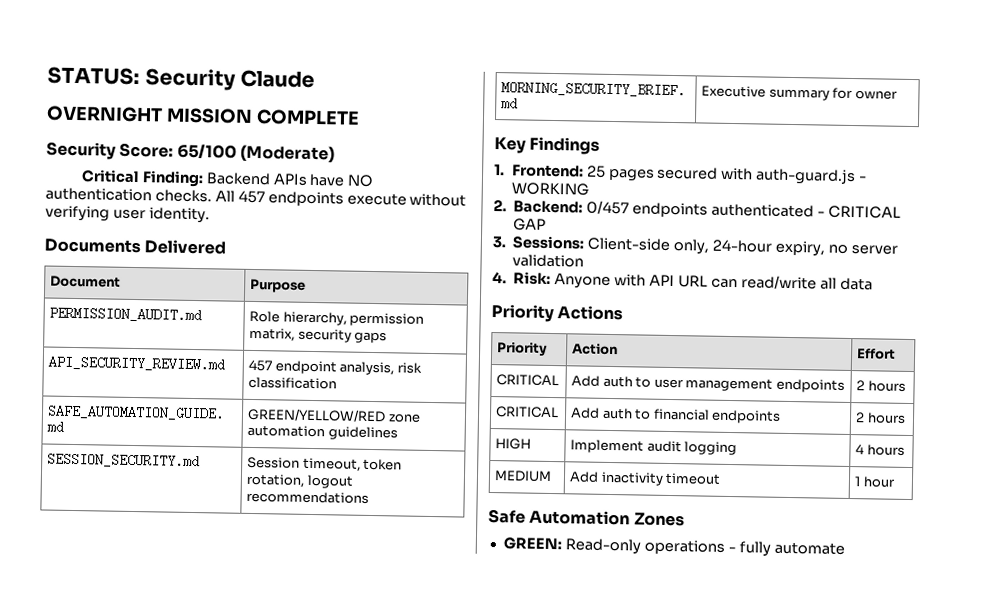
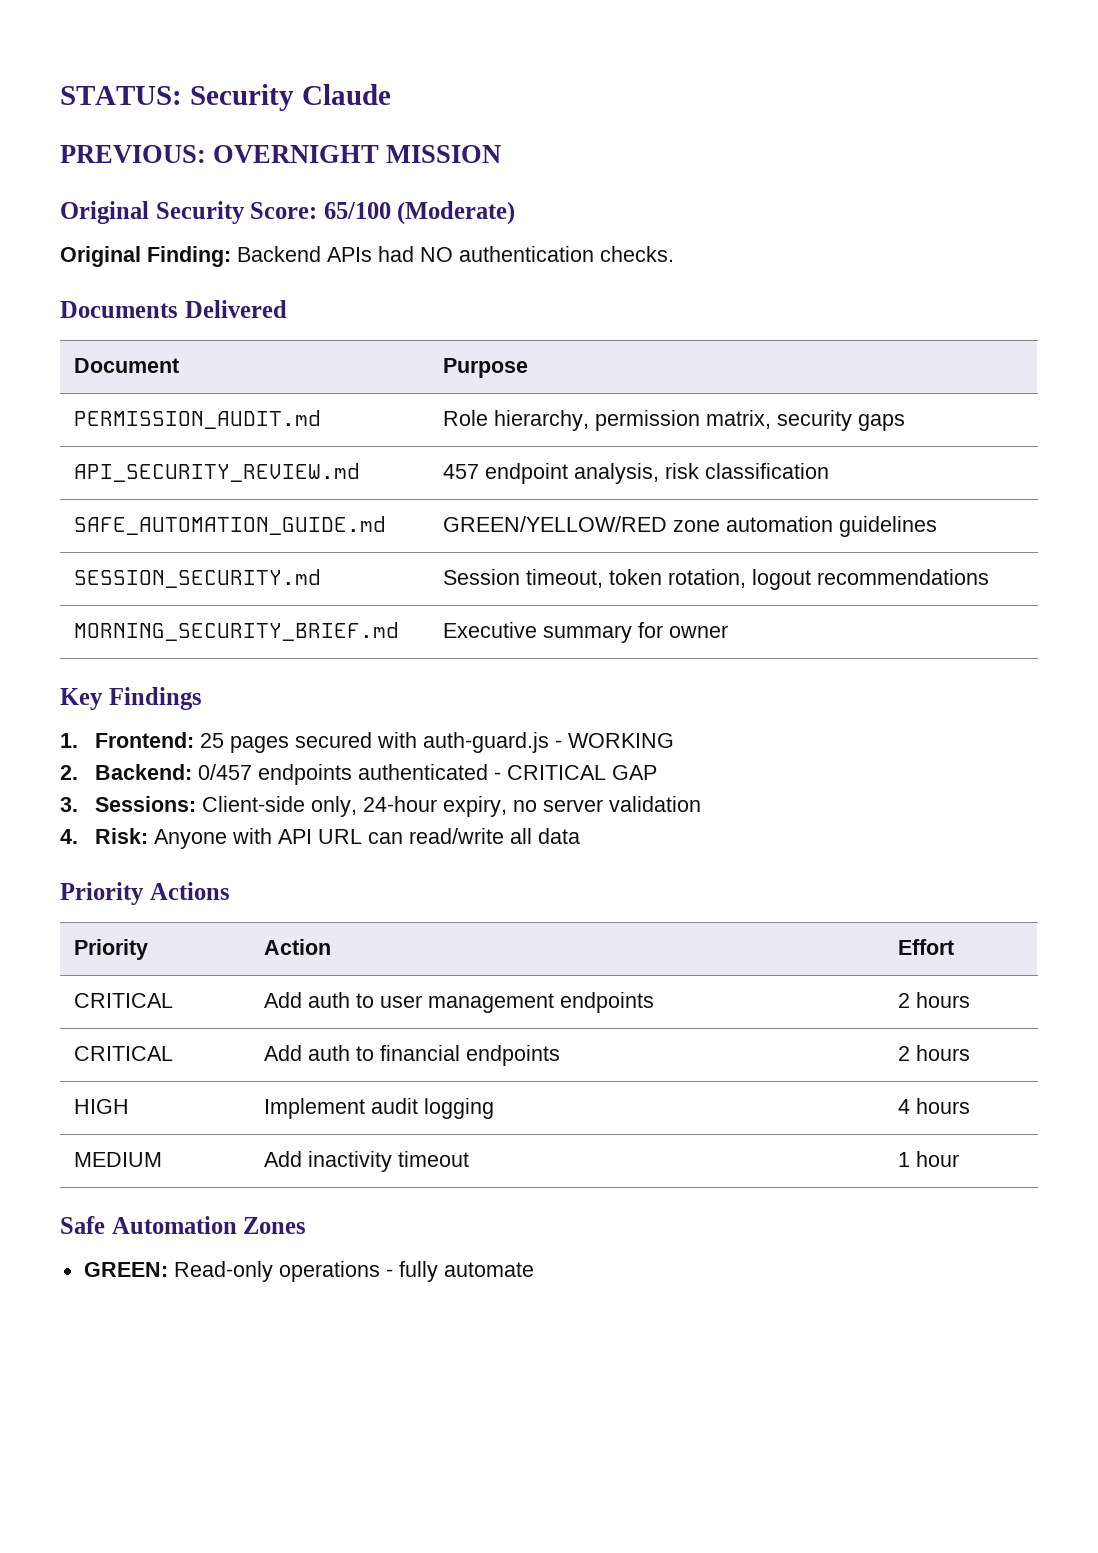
(316, 79) none -> [60,145,206,163] PREVIOUS:
[255,109,360,126] COMPLETE // -> [60,201,149,224] // Original
[80,169,140,184] Critical -> [60,246,141,267] Original
[309,173,346,187] have -> [378,246,414,262] had
[214,190,467,207] [45,205,210,224] All 457 endpoints execute without verifying user identity. -> (674, 254) none

